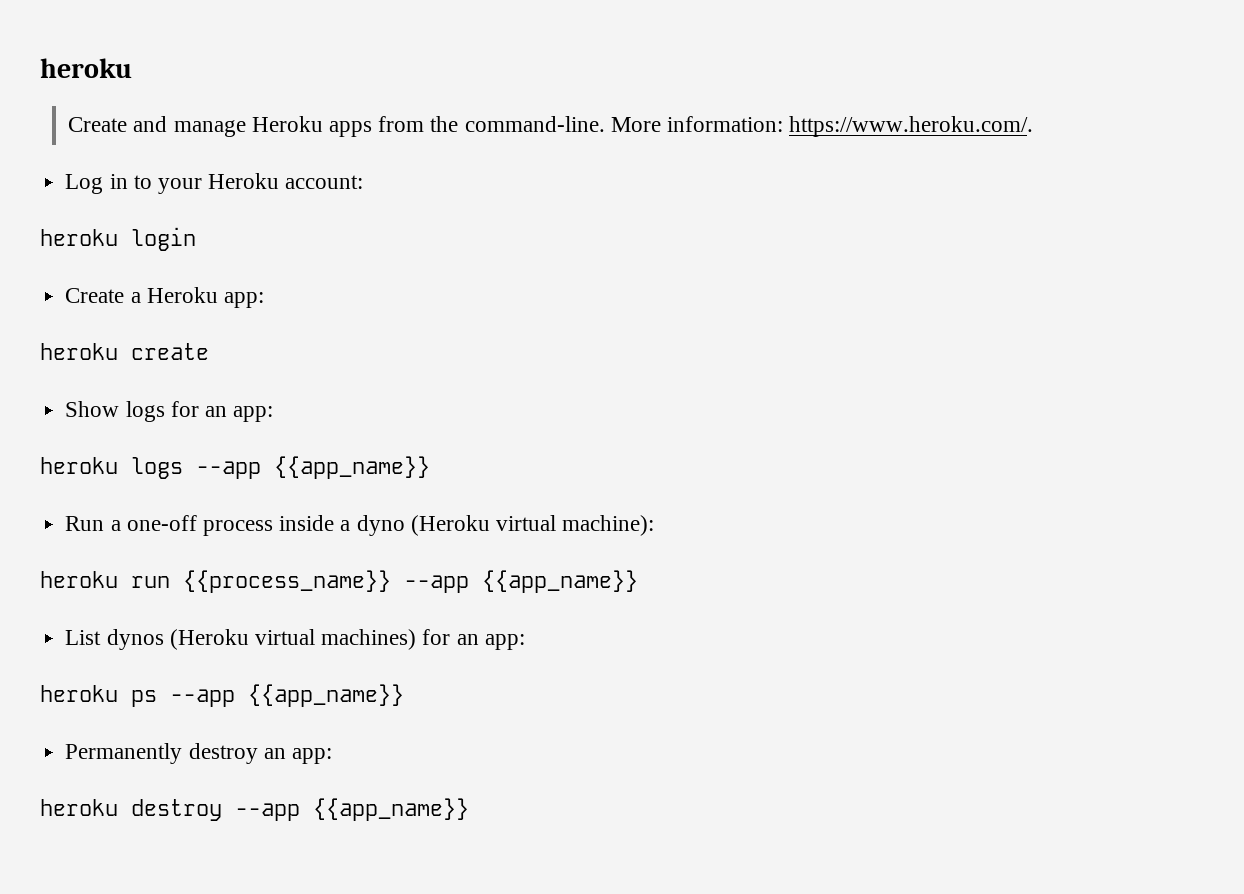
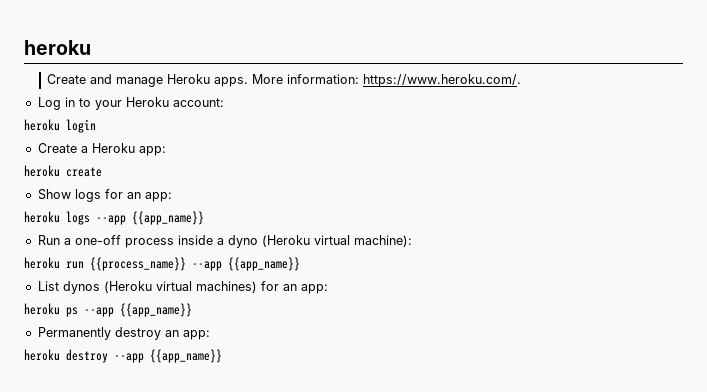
[329,116,605,137] apps from the command-line. -> [214,77,249,87] apps.

